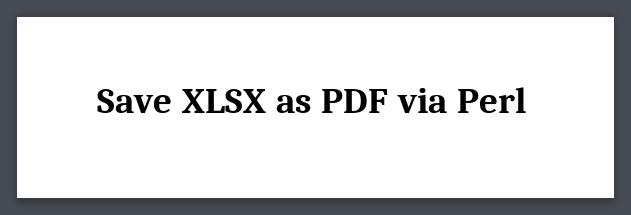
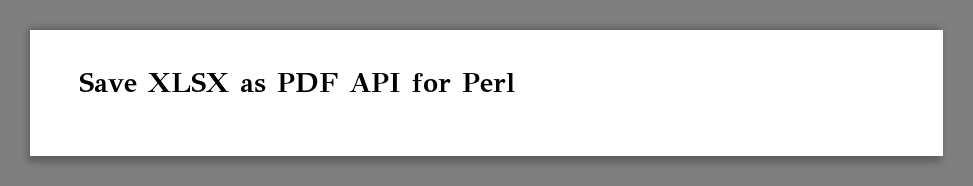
[396,88,447,113] via -> [349,73,451,92] API for

